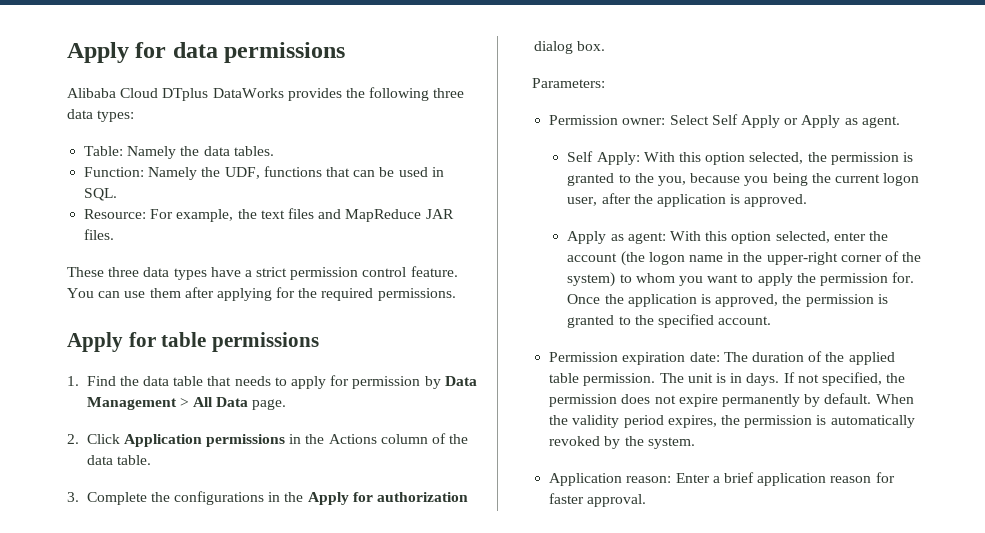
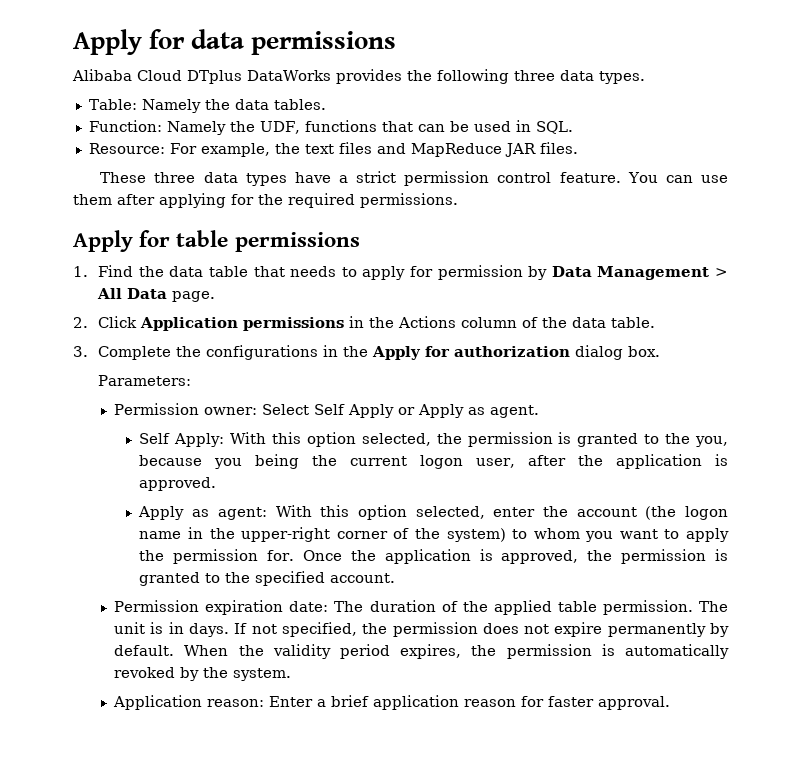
[97,110,135,122] types: -> [598,71,645,84] types.

